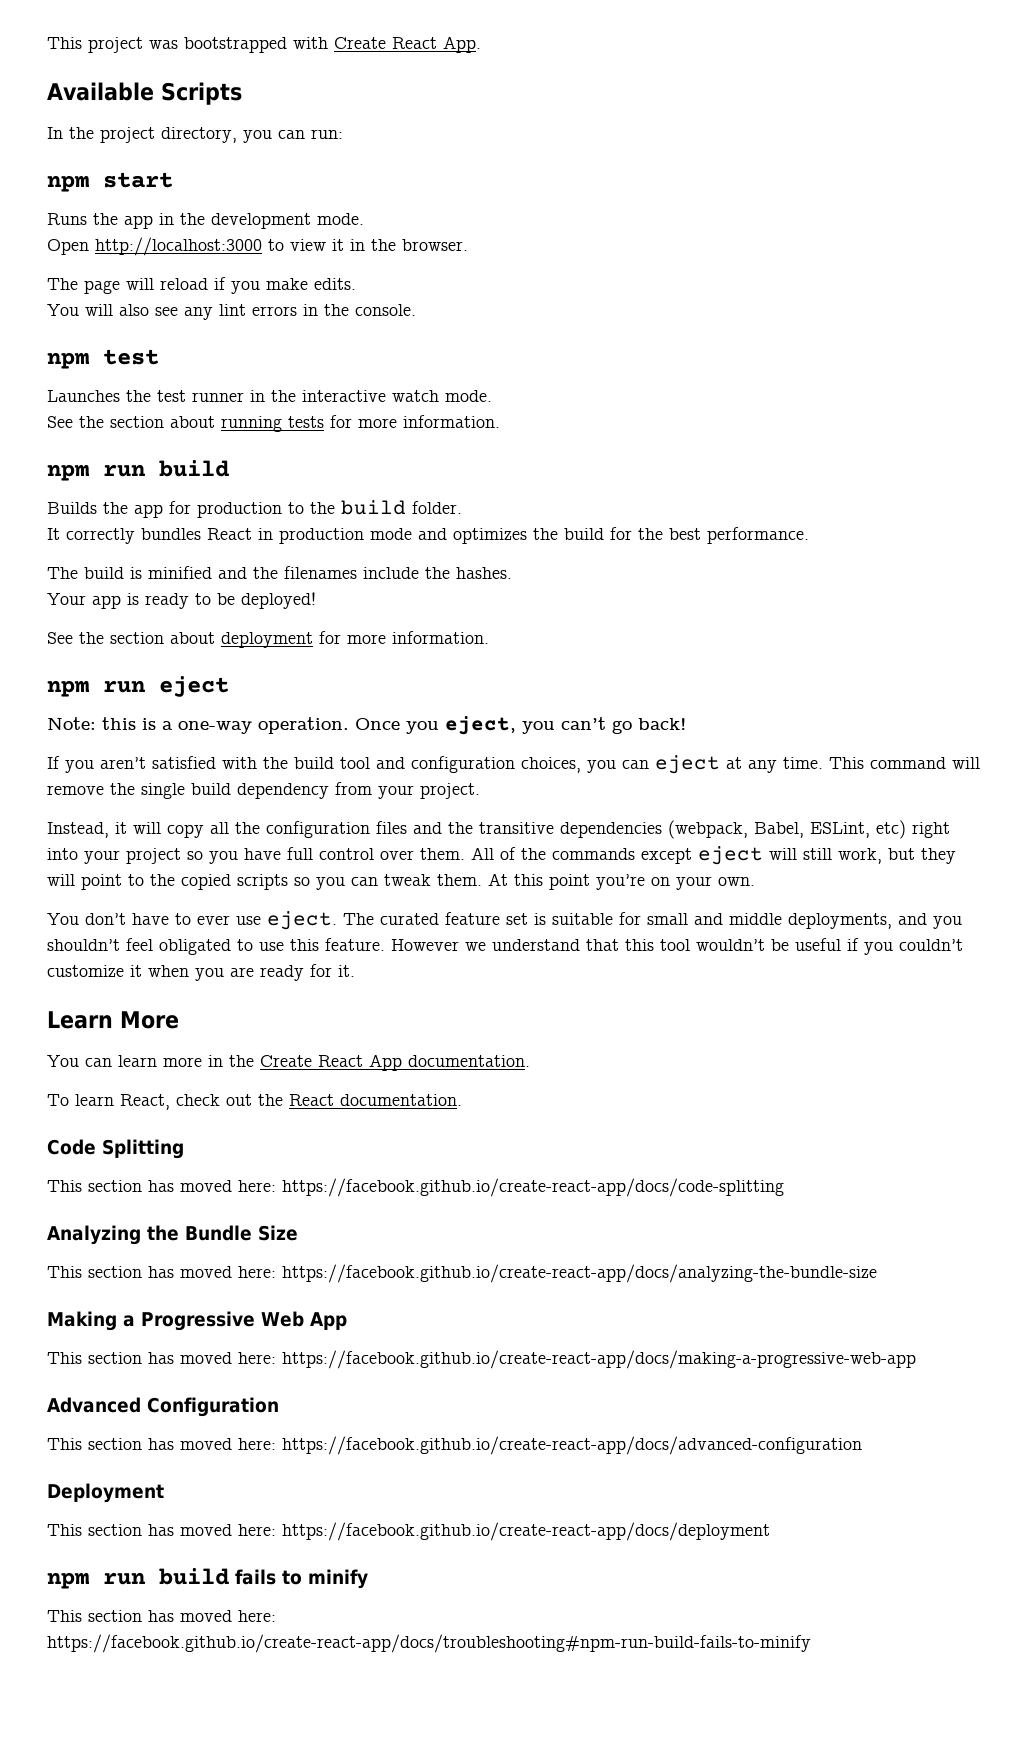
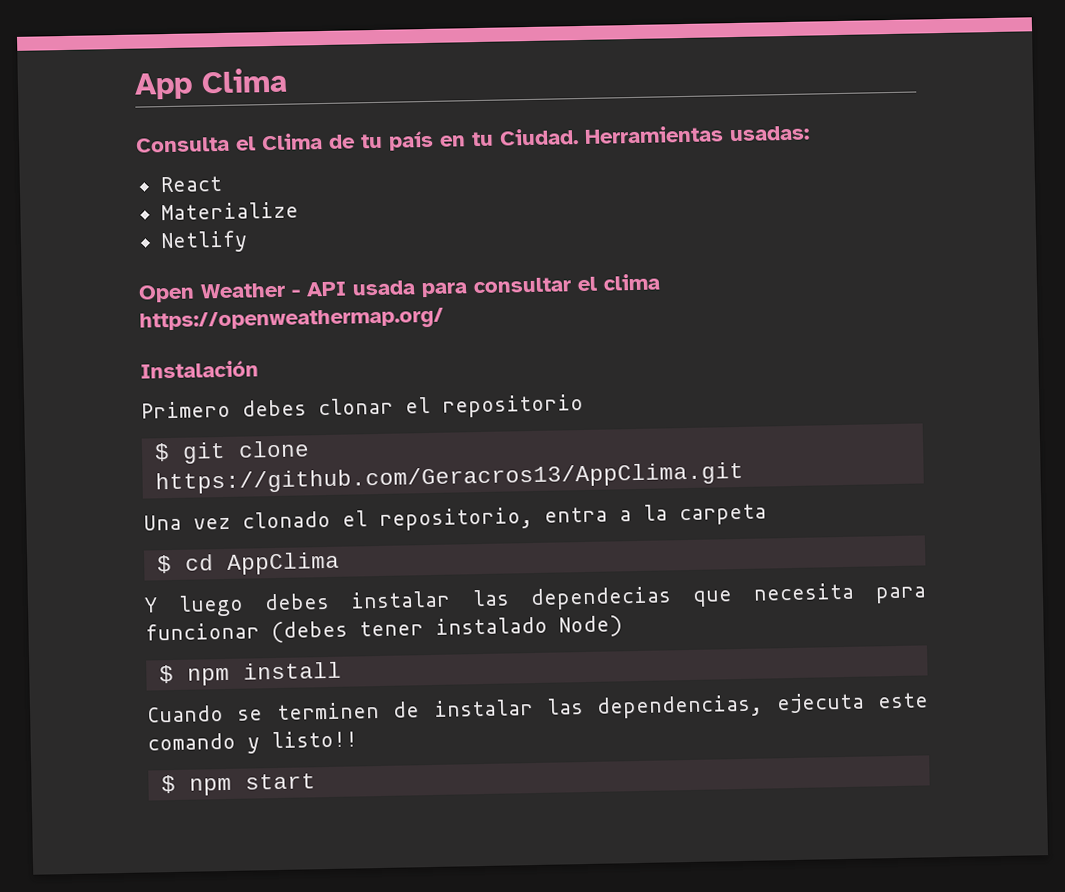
[47,36,481,53] [47,82,242,105] [47,127,343,143] [47,172,173,192] [47,213,364,229] [47,237,468,256] [47,277,356,294] [47,304,416,320] [47,349,159,369] [47,390,492,402] [47,415,500,432] [47,460,229,481] [47,500,462,518] [47,527,809,544] [47,566,512,579] [47,592,316,609] [47,631,489,648] [47,676,229,697] [47,716,687,735] [47,755,980,774] [47,782,480,799] [47,820,950,839] [47,846,956,865] [47,873,755,890] [47,911,962,930] [47,938,963,955] [47,964,355,981] [47,1011,179,1029] [47,1054,530,1071] [47,1094,462,1110] [47,1139,184,1159] [47,1178,784,1197] [47,1225,298,1245] [47,1264,877,1283] [47,1311,347,1331] [47,1350,916,1369] [47,1397,279,1417] [47,1436,862,1455] [47,1483,164,1503] [47,1522,770,1541] [47,1568,368,1589] [47,1610,276,1622] [47,1634,811,1653] This project was bootstrapped with Create React App. // Available Scripts // In the project directory, you can run: // npm start // Runs the app in the development mode. // Open http://localhost:3000 to view it in the browser. // The page will reload if you make edits. // You will also see any lint errors in the console. // npm test // Launches the test runner in the interactive watch mode. // See the section about running tests for more information. // npm run build // Builds the app for production to the build folder. // It correctly bundles React in production mode and optimizes the build for the best performance. // The build is minified and the filenames include the hashes. // Your app is ready to be deployed! // See the section about deployment for more information. // npm run eject // Note: this is a one-way operation. Once you eject, you can’t go back! // If you aren’t satisfied with the build tool and configuration choices, you can eject at any time. This command will remove the single build dependency from your project. // Instead, it will copy all the configuration files and the transitive dependencies (webpack, Babel, ESLint, etc) right into your project so you have full control over them. All of the commands except eject will still work, but they will point to the copied scripts so you can tweak them. At this point you’re on your own. // You don’t have to ever use eject. The curated feature set is suitable for small and middle deployments, and you shouldn’t feel obligated to use this feature. However we understand that this tool wouldn’t be useful if you couldn’t customize it when you are ready for it. // Learn More // You can learn more in the Create React App documentation. // To learn React, check out the React documentation. // Code Splitting // This section has moved here: https://facebook.github.io/create-react-app/docs/code-splitting // Analyzing the Bundle Size // This section has moved here: https://facebook.github.io/create-react-app/docs/analyzing-the-bundle-size // Making a Progressive Web App // This section has moved here: https://facebook.github.io/create-react-app/docs/making-a-progressive-web-app // Advanced Configuration // This section has moved here: https://facebook.github.io/create-react-app/docs/advanced-configuration // Deployment // This section has moved here: https://facebook.github.io/create-react-app/docs/deployment // npm run build fails to minify // This section has moved here: https://facebook.github.io/create-react-app/docs/troubleshooting#npm-run-build-fails-to-minify -> [134,67,288,100] [135,125,810,153] [159,175,223,193] [160,201,299,221] [160,230,248,254] [138,273,660,303] [139,307,444,333] [140,360,259,379] [141,394,584,419] [153,440,310,464] [154,461,744,495] [143,503,767,531] [156,551,340,575] [144,582,927,617] [145,615,623,644] [158,661,342,686] [146,692,929,723] [147,730,358,754] [160,773,316,796] App Clima // Consulta el Clima de tu país en tu Ciudad. Herramientas usadas: // React // Materialize // Netlify // Open Weather - API usada para consultar el clima https://openweathermap.org/ // Instalación // Primero debes clonar el repositorio // $ git clone https://github.com/Geracros13/AppClima.git // Una vez clonado el repositorio, entra a la carpeta // $ cd AppClima // Y luego debes instalar las dependecias que necesita para funcionar (debes tener instalado Node) // $ npm install // Cuando se terminen de instalar las dependencias, ejecuta este comando y listo!! // $ npm start

